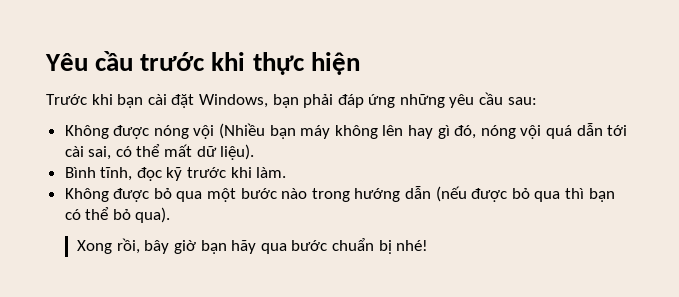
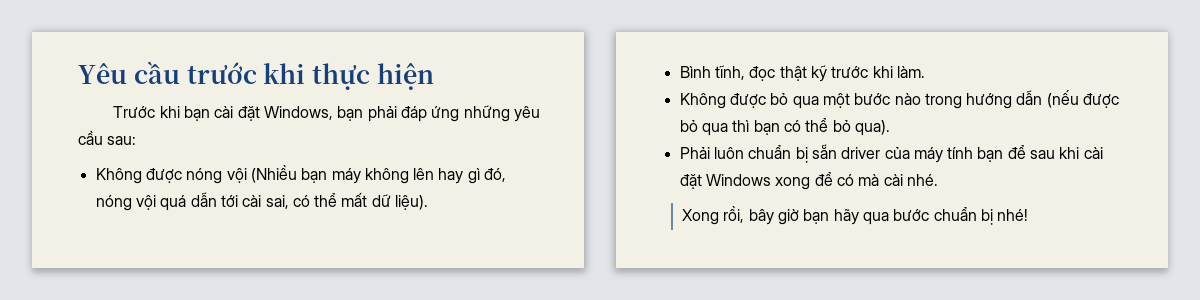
(162, 174) none -> [779,66,807,81] thật
(171, 215) none -> [679,144,1103,163] [679,172,938,190] // Phải luôn chuẩn bị sẵn driver của máy tính bạn để sau khi cài đặt Windows xong để có mà cài nhé.

